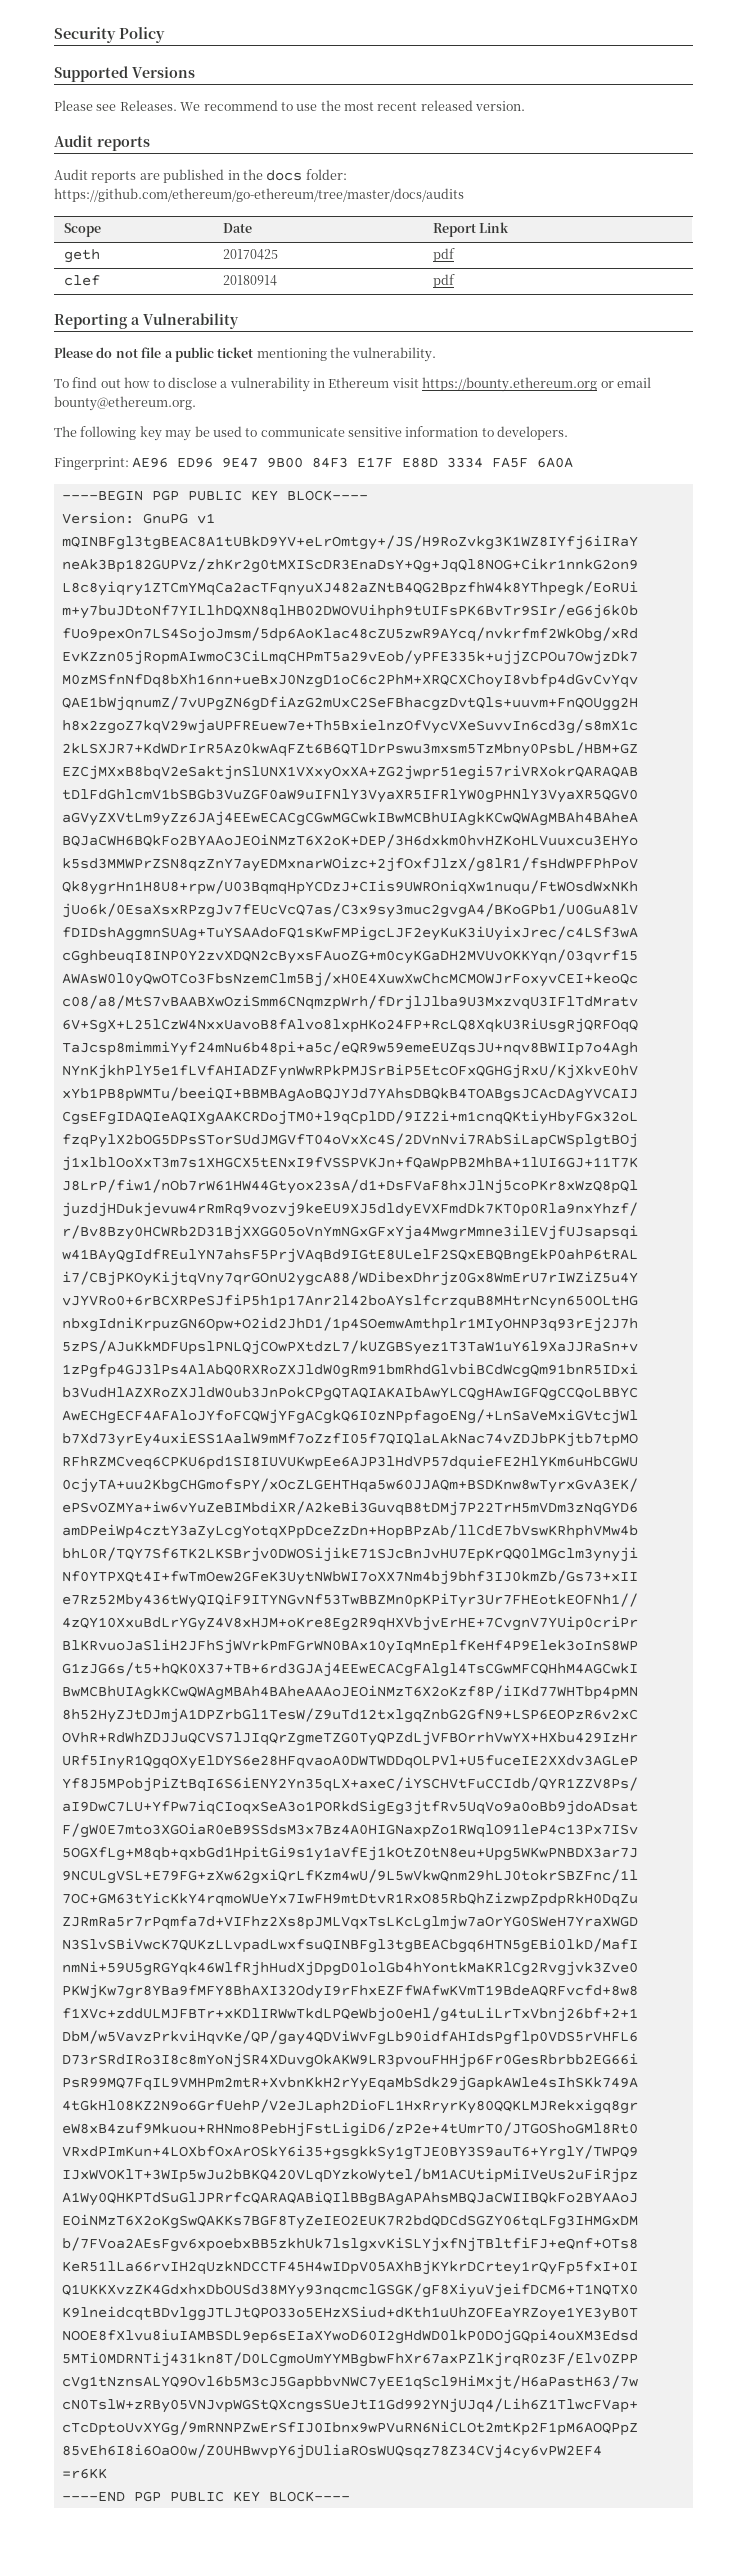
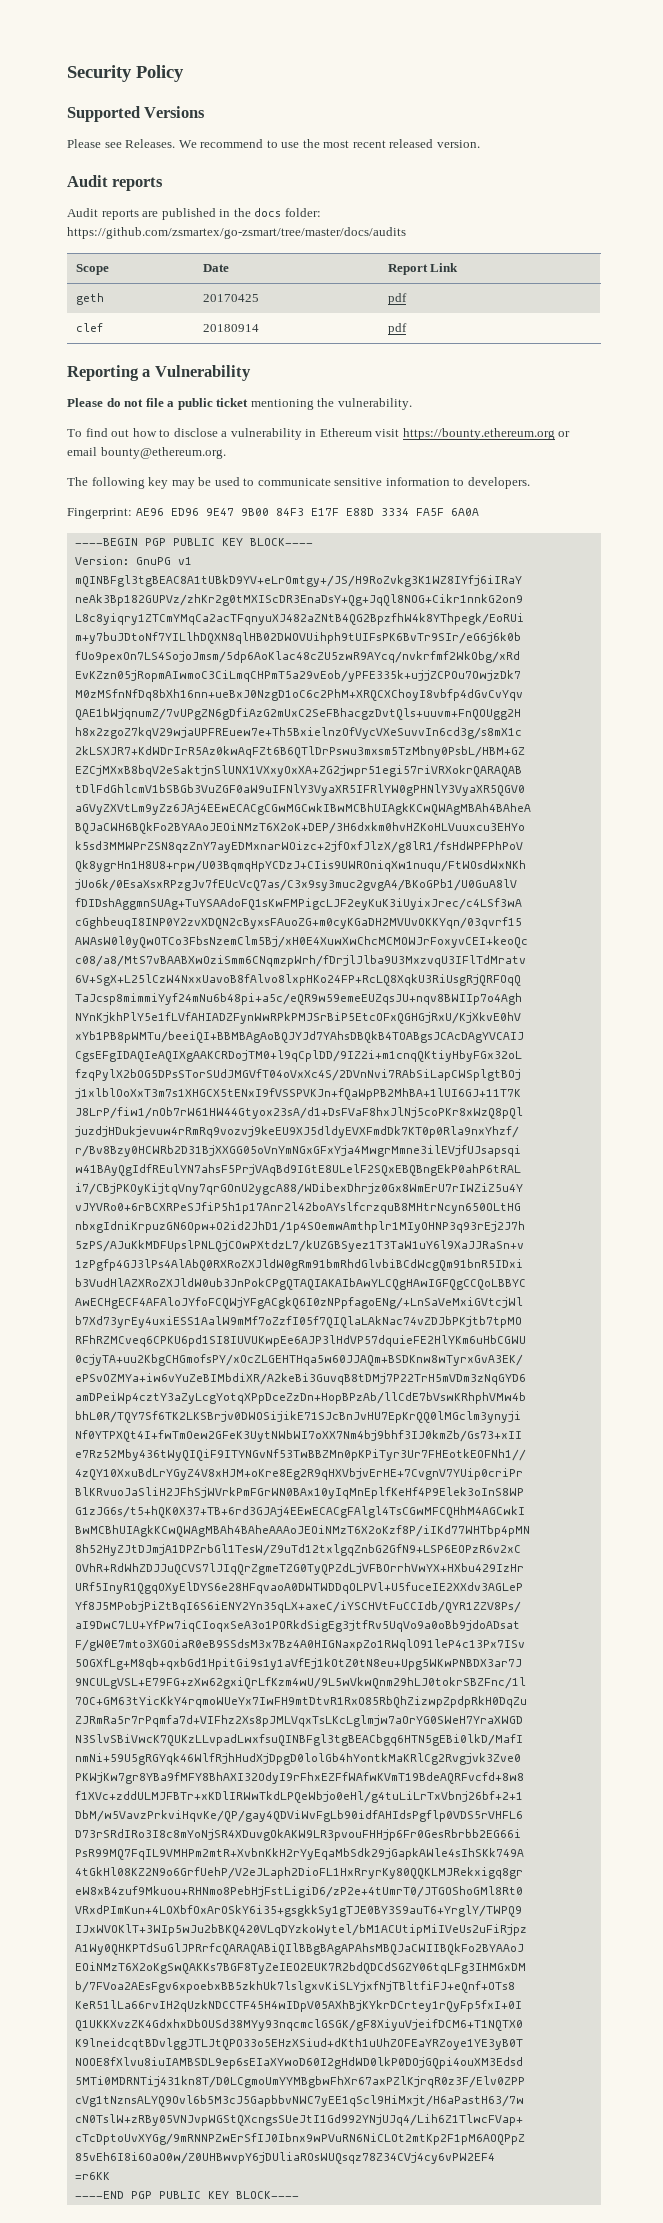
[54,188,464,202] https://github.com/ethereum/go-ethereum/tree/master/docs/audits -> [67,227,406,239] https://github.com/zsmartex/go-zsmart/tree/master/docs/audits

